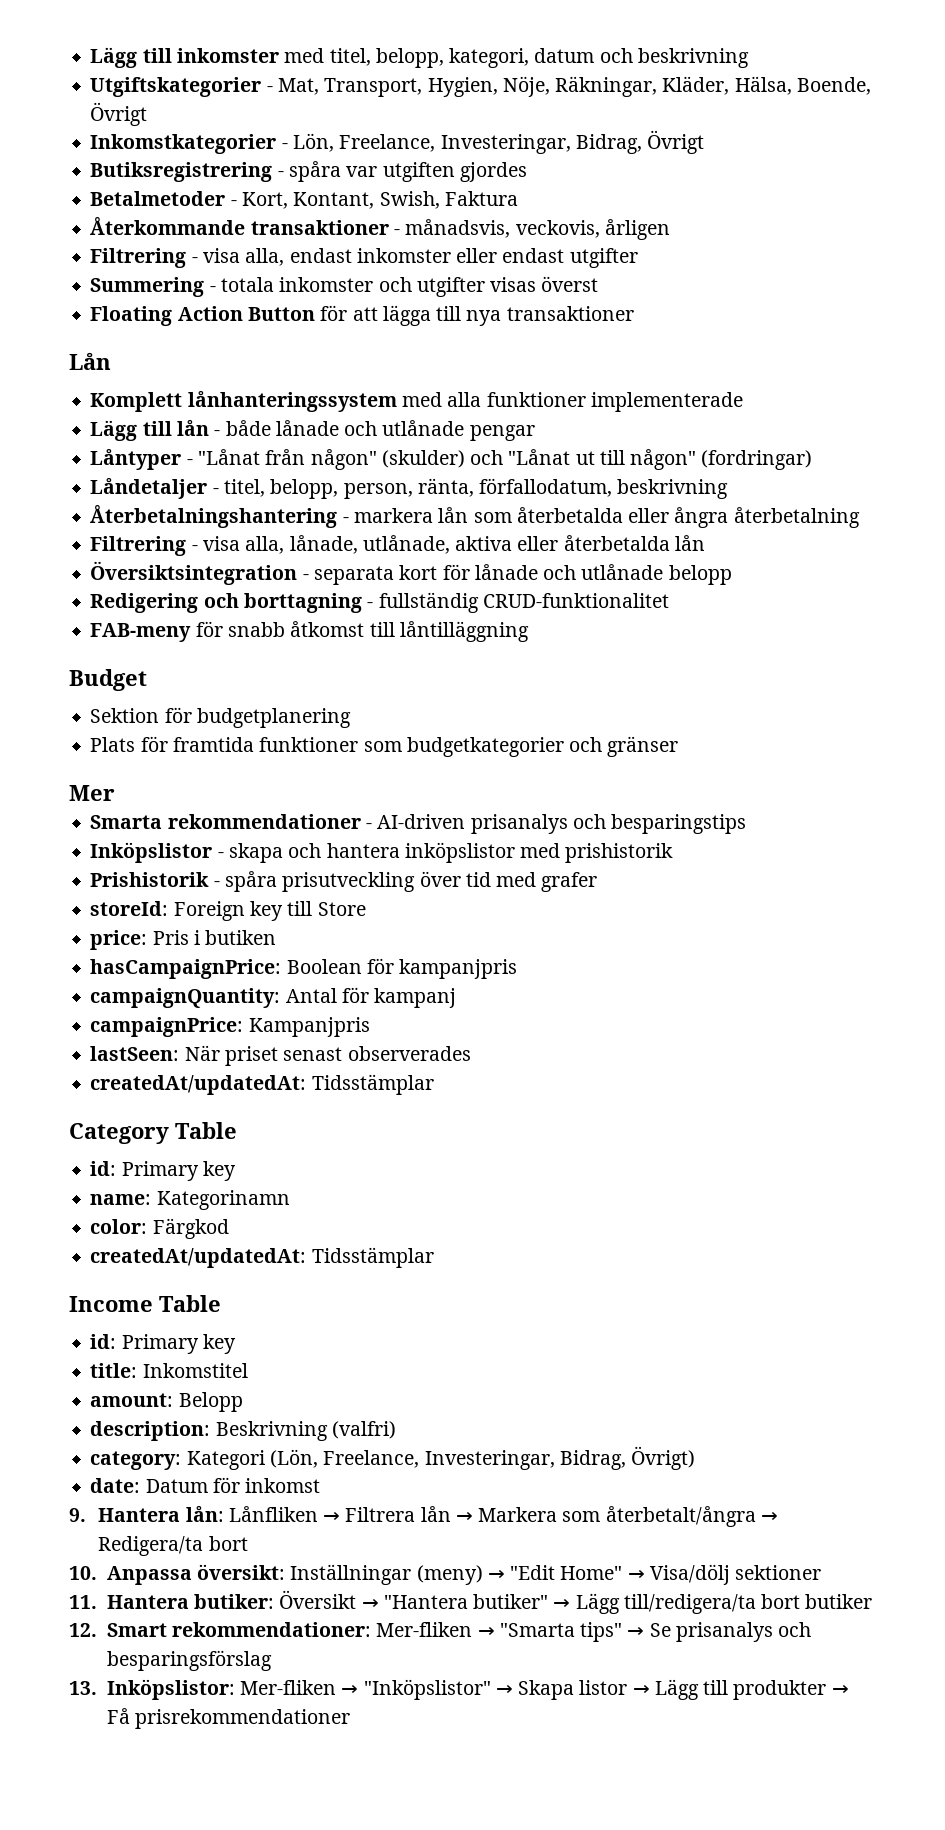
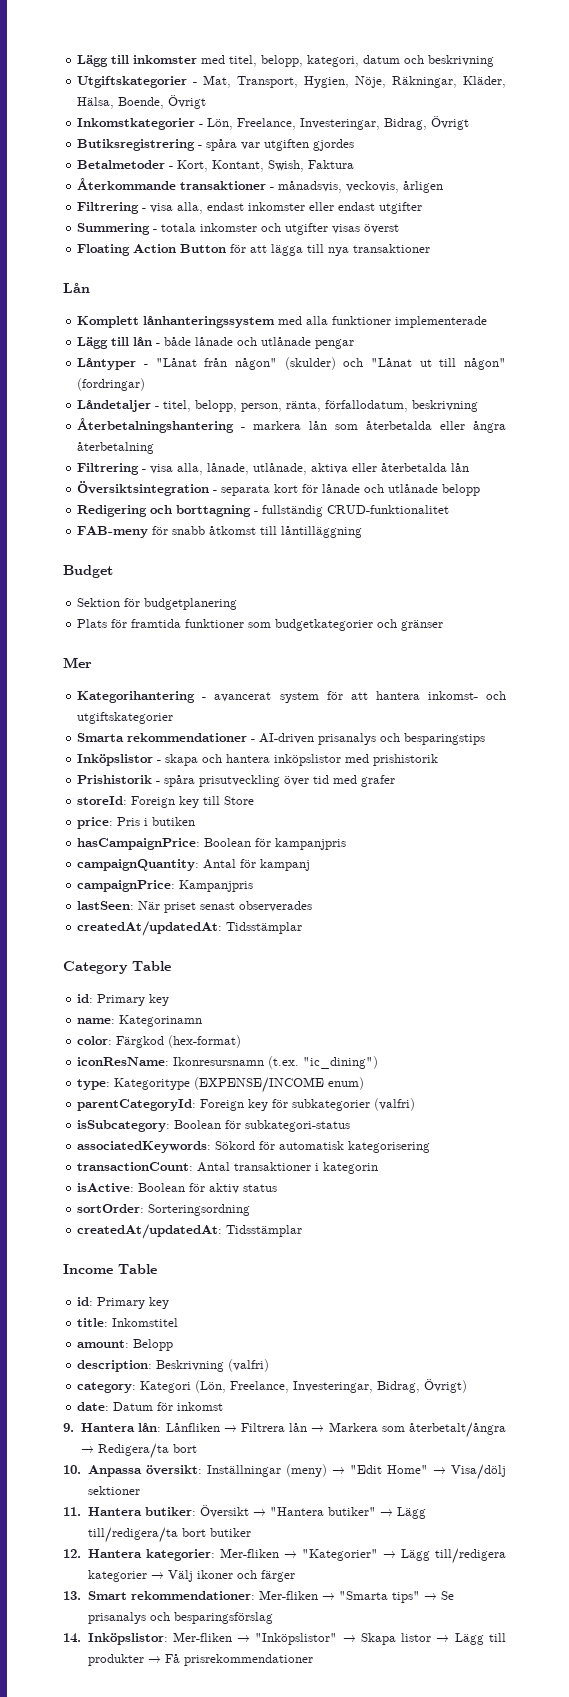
(115, 793) none -> [77,691,506,703] [77,712,174,724] // Kategorihantering - avancerat system för att hantera inkomst- och utgiftskategorier
(229, 1228) none -> [168,1035,242,1048] [77,1056,379,1069] [77,1077,365,1093] [77,1098,416,1111] [77,1120,351,1132] [77,1141,431,1153] [77,1162,379,1174] [77,1183,278,1194] [77,1204,251,1216] (hex-format) // iconResName: Ikonresursnamn (t.ex. "ic_dining") // type: Kategoritype (EXPENSE/INCOME enum) // parentCategoryId: Foreign key för subkategorier (valfri) // isSubcategory: Boolean för subkategori-status // associatedKeywords: Sökord för automatisk kategorisering // transactionCount: Antal transaktioner i kategorin // isActive: Boolean för aktiv status // sortOrder: Sorteringsordning
(97, 1630) none -> [87,1548,506,1564] [87,1570,295,1582] [63,1591,81,1600] Hantera kategorier: Mer-fliken → "Kategorier" → Lägg till/redigera kategorier → Välj ikoner och färger // 13.
[69,1681,97,1695] 13. -> [63,1633,81,1643] 14.

